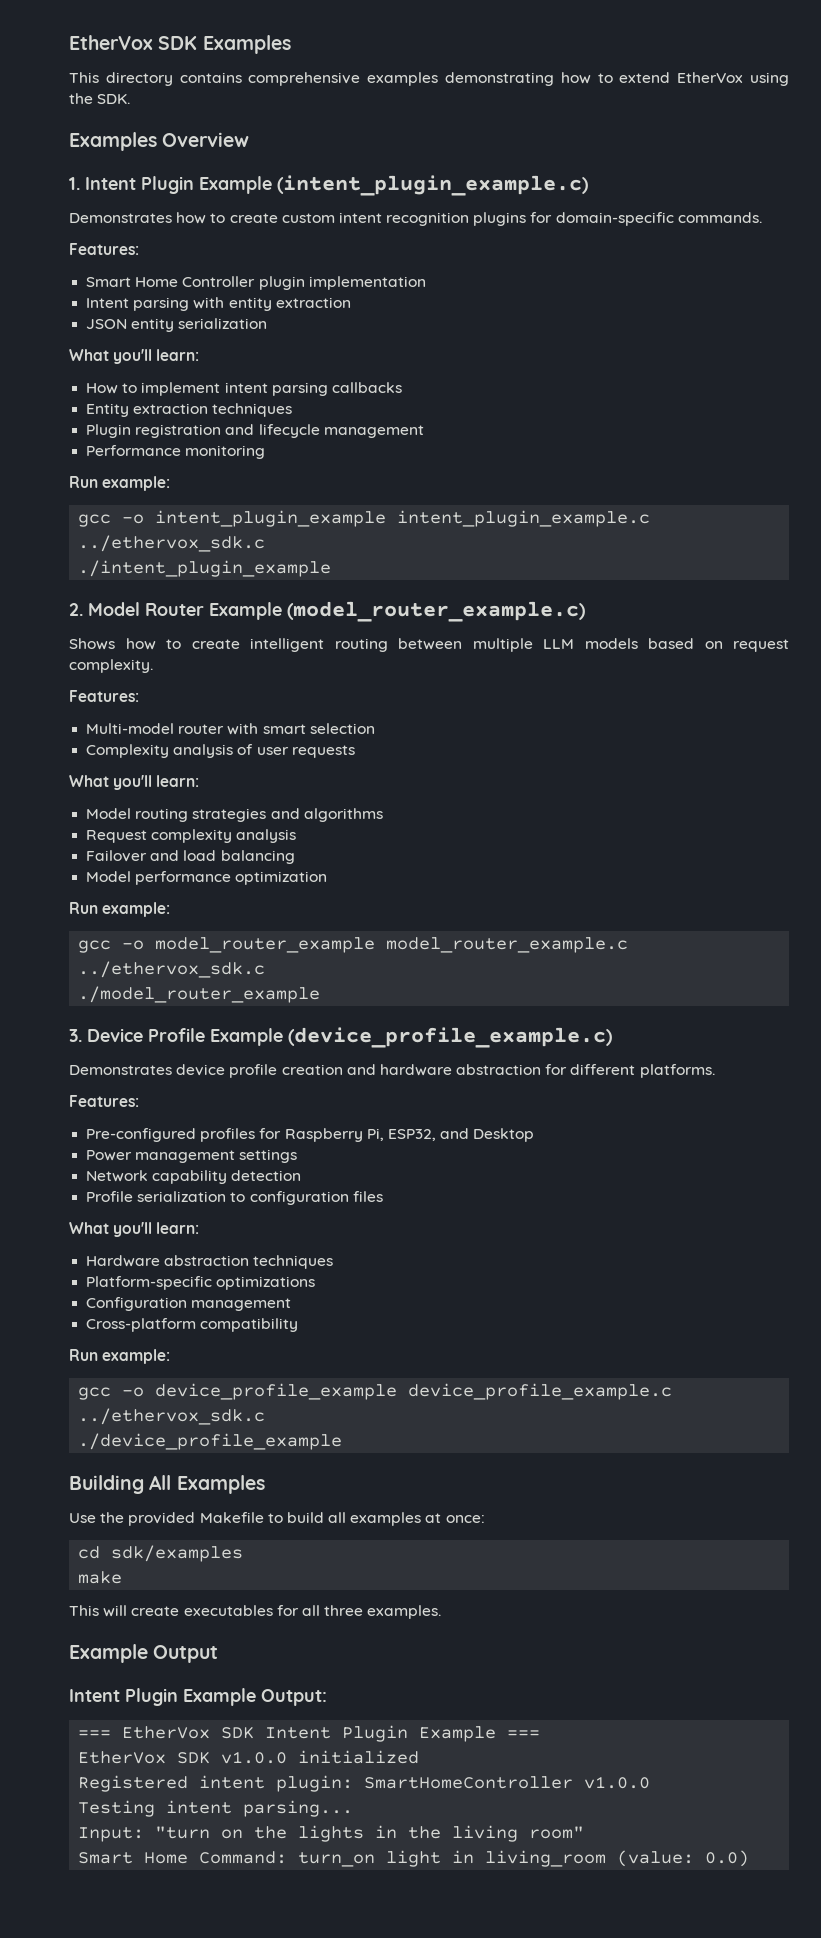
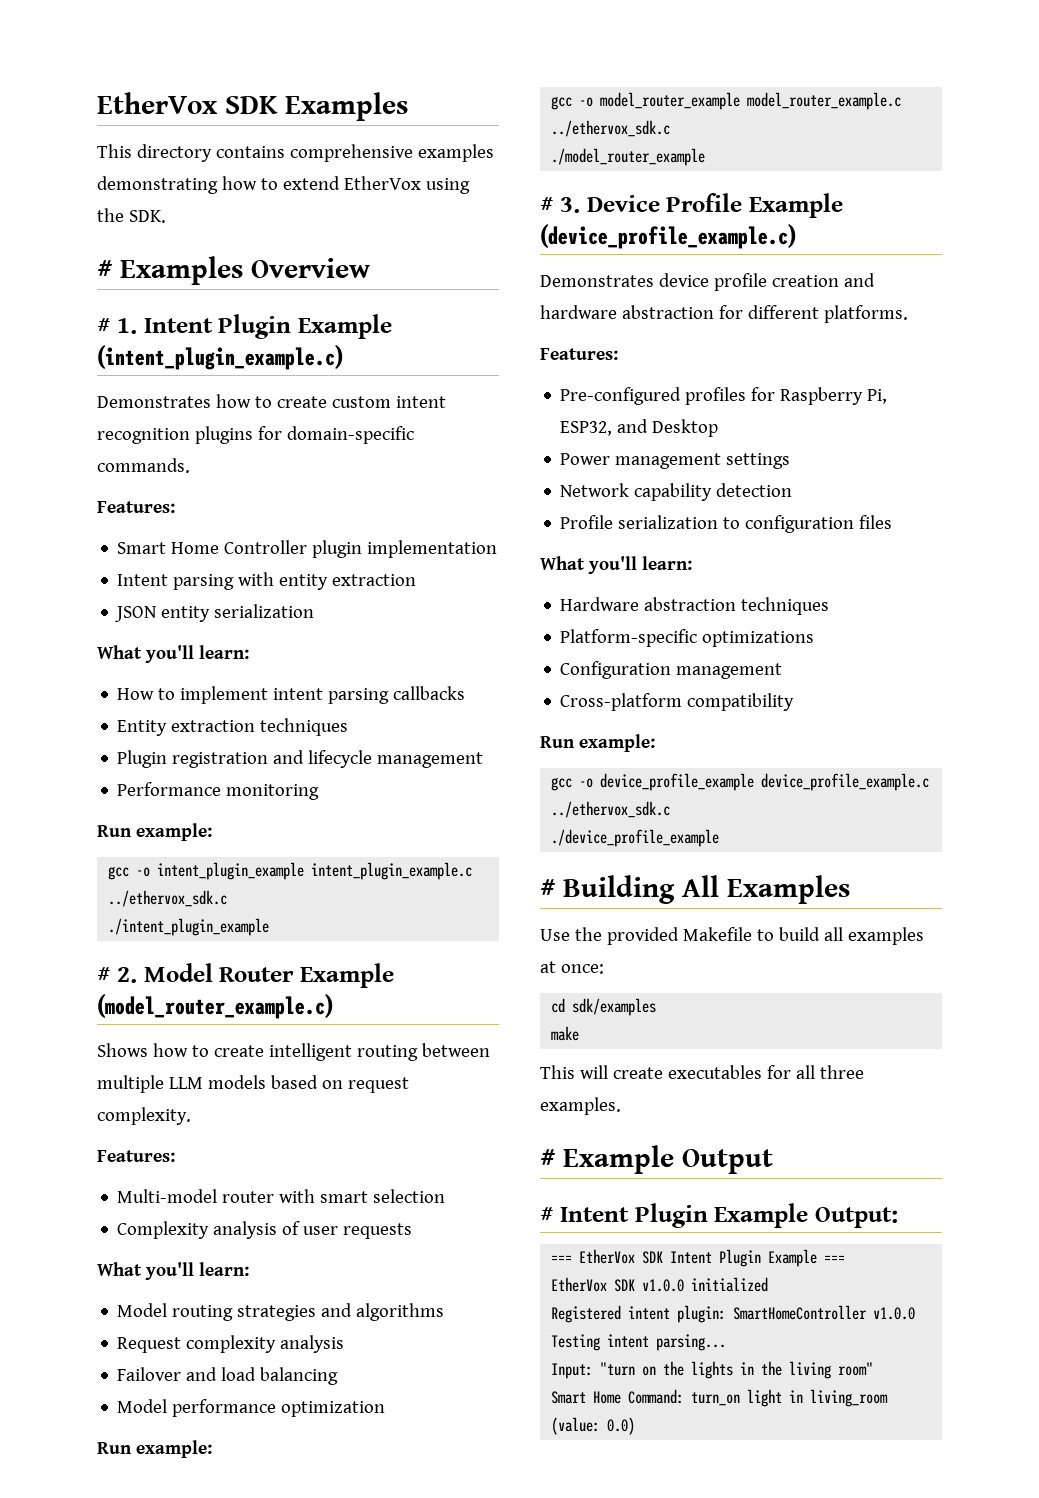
(131, 99) none -> [97,260,113,278] #
(250, 139) none -> [97,318,110,333] #
(332, 568) none -> [97,967,110,982] #
(321, 994) none -> [540,197,553,212] #
(343, 1441) none -> [540,879,556,897] #
(442, 1612) none -> [540,1149,556,1167] #
(219, 1654) none -> [540,1207,553,1222] #

